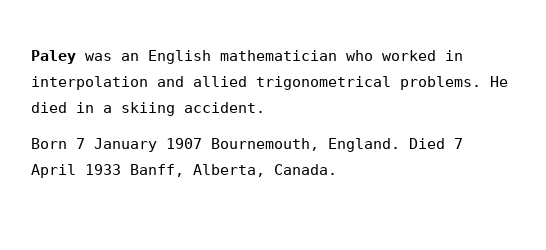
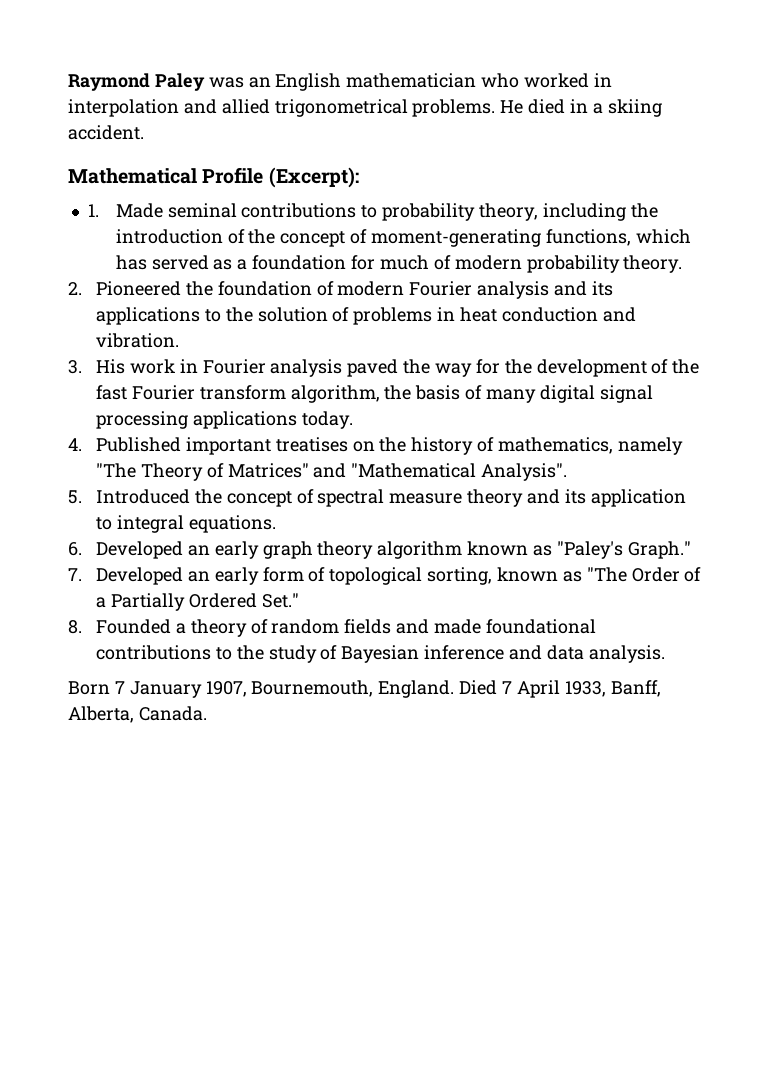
(31, 57) none -> [68,73,150,91] Raymond
(265, 107) none -> [68,167,359,188] [87,203,658,221] [115,229,691,247] [115,255,683,273] [68,281,613,299] [95,307,636,325] [95,333,179,348] [68,359,700,377] [95,385,653,403] [95,411,353,429] [68,437,683,455] [95,463,568,481] [68,489,686,507] [95,515,276,533] [68,541,691,559] [68,567,702,585] [95,593,299,611] [68,619,596,637] [95,645,665,663] // Mathematical Profile (Excerpt): // 1. Made seminal contributions to probability theory, including the introduction of the concept of moment-generating functions, which has served as a foundation for much of modern probability theory. // 2. Pioneered the foundation of modern Fourier analysis and its applications to the solution of problems in heat conduction and vibration. // 3. His work in Fourier analysis paved the way for the development of the fast Fourier transform algorithm, the basis of many digital signal processing applications today. // 4. Published important treatises on the history of mathematics, namely "The Theory of Matrices" and "Mathematical Analysis". // 5. Introduced the concept of spectral measure theory and its application to integral equations. // 6. Developed an early graph theory algorithm known as "Paley's Graph." // 7. Developed an early form of topological sorting, known as "The Order of a Partially Ordered Set." // 8. Founded a theory of random fields and made foundational contributions to the study of Bayesian inference and data analysis.
[166,138,202,149] 1907 -> [205,681,247,697] 1907,
[85,164,121,175] 1933 -> [564,681,606,697] 1933,

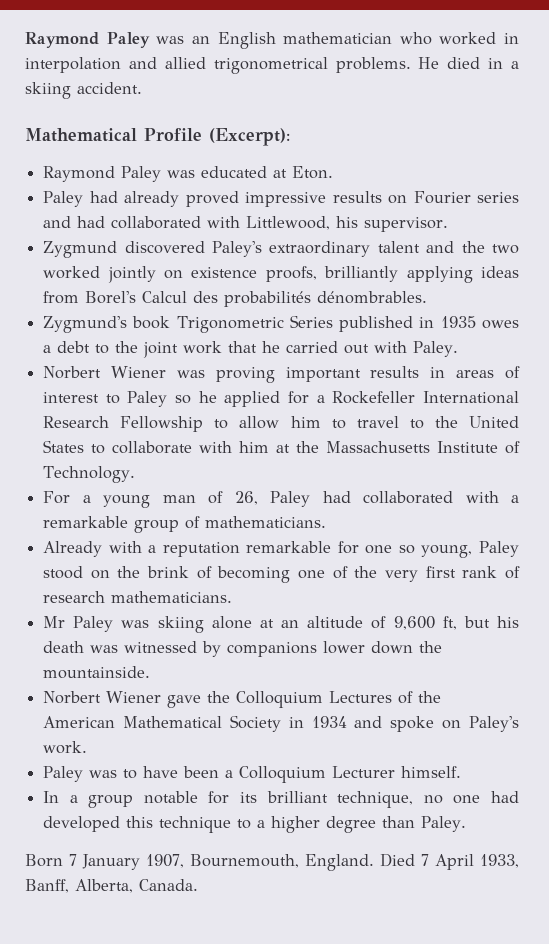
[87,203,658,221] [115,229,691,247] [115,255,683,273] [68,281,613,299] [95,307,636,325] [95,333,179,348] [68,359,700,377] [95,385,653,403] [95,411,353,429] [68,437,683,455] [95,463,568,481] [68,489,686,507] [95,515,276,533] [68,541,691,559] [68,567,702,585] [95,593,299,611] [68,619,596,637] [95,645,665,663] 1. Made seminal contributions to probability theory, including the introduction of the concept of moment-generating functions, which has served as a foundation for much of modern probability theory. // 2. Pioneered the foundation of modern Fourier analysis and its applications to the solution of problems in heat conduction and vibration. // 3. His work in Fourier analysis paved the way for the development of the fast Fourier transform algorithm, the basis of many digital signal processing applications today. // 4. Published important treatises on the history of mathematics, namely "The Theory of Matrices" and "Mathematical Analysis". // 5. Introduced the concept of spectral measure theory and its application to integral equations. // 6. Developed an early graph theory algorithm known as "Paley's Graph." // 7. Developed an early form of topological sorting, known as "The Order of a Partially Ordered Set." // 8. Founded a theory of random fields and made foundational contributions to the study of Bayesian inference and data analysis. -> [43,166,334,182] [43,191,519,207] [43,216,449,232] [43,241,519,258] [43,266,519,283] [43,291,428,307] [43,315,519,333] [43,341,459,358] [43,366,520,383] [43,391,519,407] [43,416,519,432] [43,440,521,454] [43,466,136,483] [43,491,520,508] [43,516,327,533] [43,541,519,558] [43,566,521,583] [43,591,233,603] [43,616,520,633] [43,641,443,657] [43,666,151,679] [43,691,442,708] [43,715,519,732] [43,741,88,754] [43,766,462,783] [43,791,519,808] [43,816,467,833] Raymond Paley was educated at Eton. // Paley had already proved impressive results on Fourier series and had collaborated with Littlewood, his supervisor. // Zygmund discovered Paley's extraordinary talent and the two worked jointly on existence proofs, brilliantly applying ideas from Borel's Calcul des probabilités dénombrables. // Zygmund's book Trigonometric Series published in 1935 owes a debt to the joint work that he carried out with Paley. // Norbert Wiener was proving important results in areas of interest to Paley so he applied for a Rockefeller International Research Fellowship to allow him to travel to the United States to collaborate with him at the Massachusetts Institute of Technology. // For a young man of 26, Paley had collaborated with a remarkable group of mathematicians. // Already with a reputation remarkable for one so young, Paley stood on the brink of becoming one of the very first rank of research mathematicians. // Mr Paley was skiing alone at an altitude of 9,600 ft, but his death was witnessed by companions lower down the mountainside. // Norbert Wiener gave the Colloquium Lectures of the American Mathematical Society in 1934 and spoke on Paley's work. // Paley was to have been a Colloquium Lecturer himself. // In a group notable for its brilliant technique, no one had developed this technique to a higher degree than Paley.

